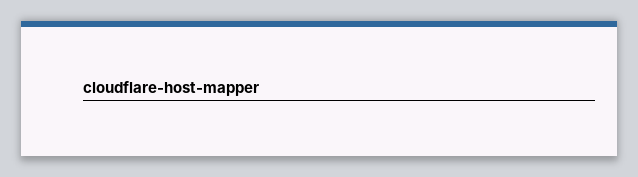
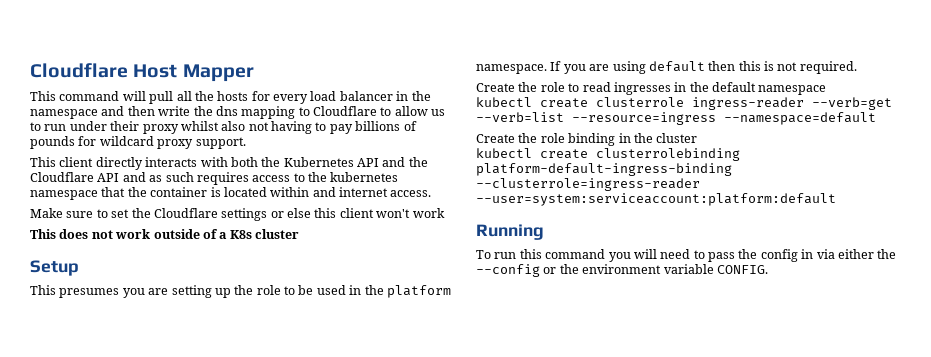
[83,81,259,96] cloudflare-host-mapper -> [30,63,254,82] [30,91,431,104] [30,106,446,119] [30,121,417,134] [30,136,246,149] [30,157,428,170] [30,172,399,185] [30,187,432,200] [30,208,445,221] [30,229,299,239] [30,260,79,276] [30,285,451,298] [476,61,857,74] [476,82,827,95] [476,97,892,110] [476,112,876,125] [476,133,698,146] [476,148,740,161] [476,163,732,176] [476,178,700,191] [476,193,836,206] [476,224,544,240] [476,249,897,262] [476,264,768,277] Cloudflare Host Mapper // This command will pull all the hosts for every load balancer in the namespace and then write the dns mapping to Cloudflare to allow us to run under their proxy whilst also not having to pay billions of pounds for wildcard proxy support. // This client directly interacts with both the Kubernetes API and the Cloudflare API and as such requires access to the kubernetes namespace that the container is located within and internet access. // Make sure to set the Cloudflare settings or else this client won't work // This does not work outside of a K8s cluster // Setup // This presumes you are setting up the role to be used in the platform namespace. If you are using default then this is not required. // Create the role to read ingresses in the default namespace // kubectl create clusterrole ingress-reader --verb=get --verb=list --resource=ingress --namespace=default // Create the role binding in the cluster // kubectl create clusterrolebinding platform-default-ingress-binding --clusterrole=ingress-reader --user=system:serviceaccount:platform:default // Running // To run this command you will need to pass the config in via either the --config or the environment variable CONFIG.

